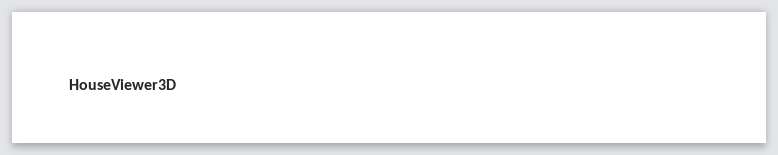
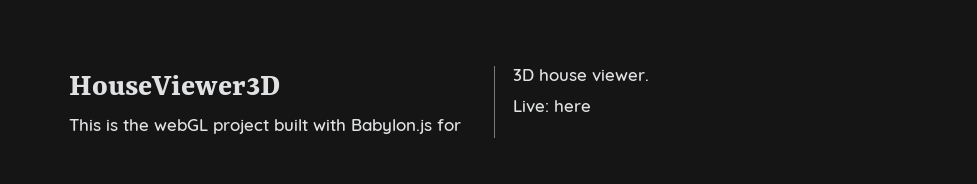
(176, 84) none -> [69,119,461,134] [513,69,649,82] [513,100,591,113] // This is the webGL project built with Babylon.js for 3D house viewer. // Live: here

